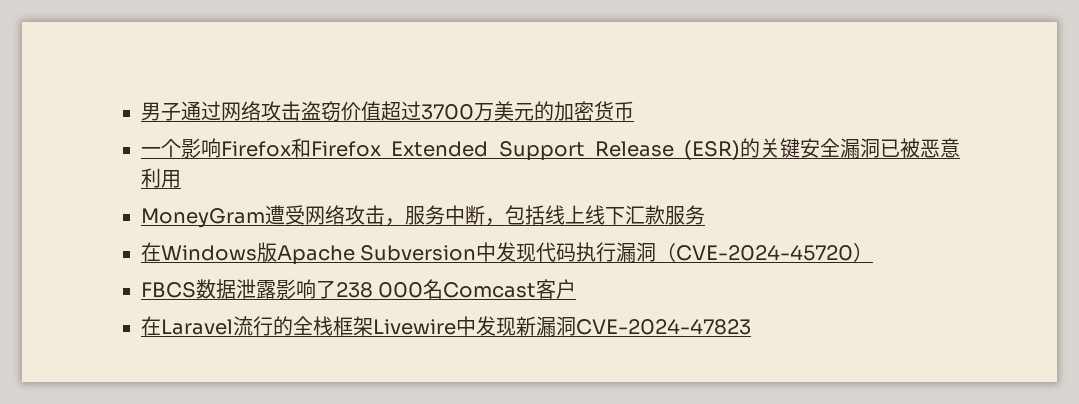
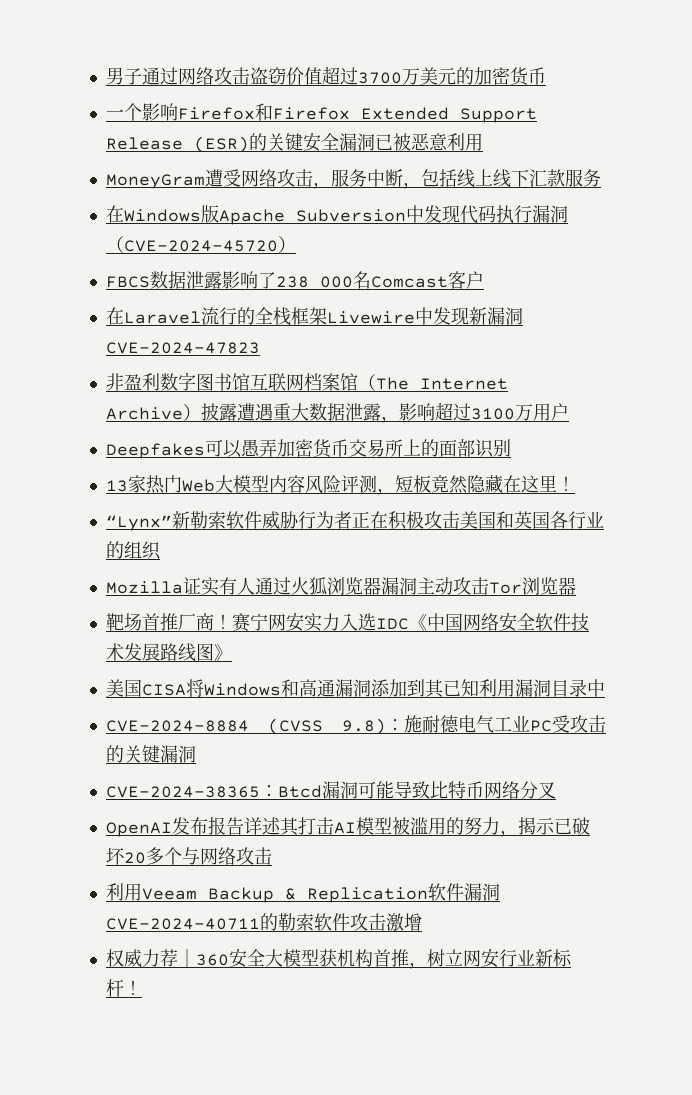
(751, 327) none -> [105,372,508,391] [105,402,569,423] [105,439,511,459] [105,475,575,495] [105,510,604,531] [105,541,161,560] [105,577,576,596] [105,612,589,632] [105,643,232,662] [105,679,605,698] [105,715,606,735] [105,745,196,763] [105,781,556,799] [105,816,590,837] [105,847,272,865] [105,883,500,903] [105,913,422,932] [105,948,572,969] [105,979,142,997] // 非盈利数字图书馆互联网档案馆（The Internet Archive）披露遭遇重大数据泄露，影响超过3100万用户 // Deepfakes可以愚弄加密货币交易所上的面部识别 // 13家热门Web大模型内容风险评测，短板竟然隐藏在这里！ // “Lynx”新勒索软件威胁行为者正在积极攻击美国和英国各行业的组织 // Mozilla证实有人通过火狐浏览器漏洞主动攻击Tor浏览器 // 靶场首推厂商！赛宁网安实力入选IDC《中国网络安全软件技术发展路线图》 // 美国CISA将Windows和高通漏洞添加到其已知利用漏洞目录中 // CVE-2024-8884 (CVSS 9.8)：施耐德电气工业PC受攻击的关键漏洞 // CVE-2024-38365：Btcd漏洞可能导致比特币网络分叉 // OpenAI发布报告详述其打击AI模型被滥用的努力，揭示已破坏20多个与网络攻击 // 利用Veeam Backup & Replication软件漏洞CVE-2024-40711的勒索软件攻击激增 // 权威力荐｜360安全大模型获机构首推，树立网安行业新标杆！

